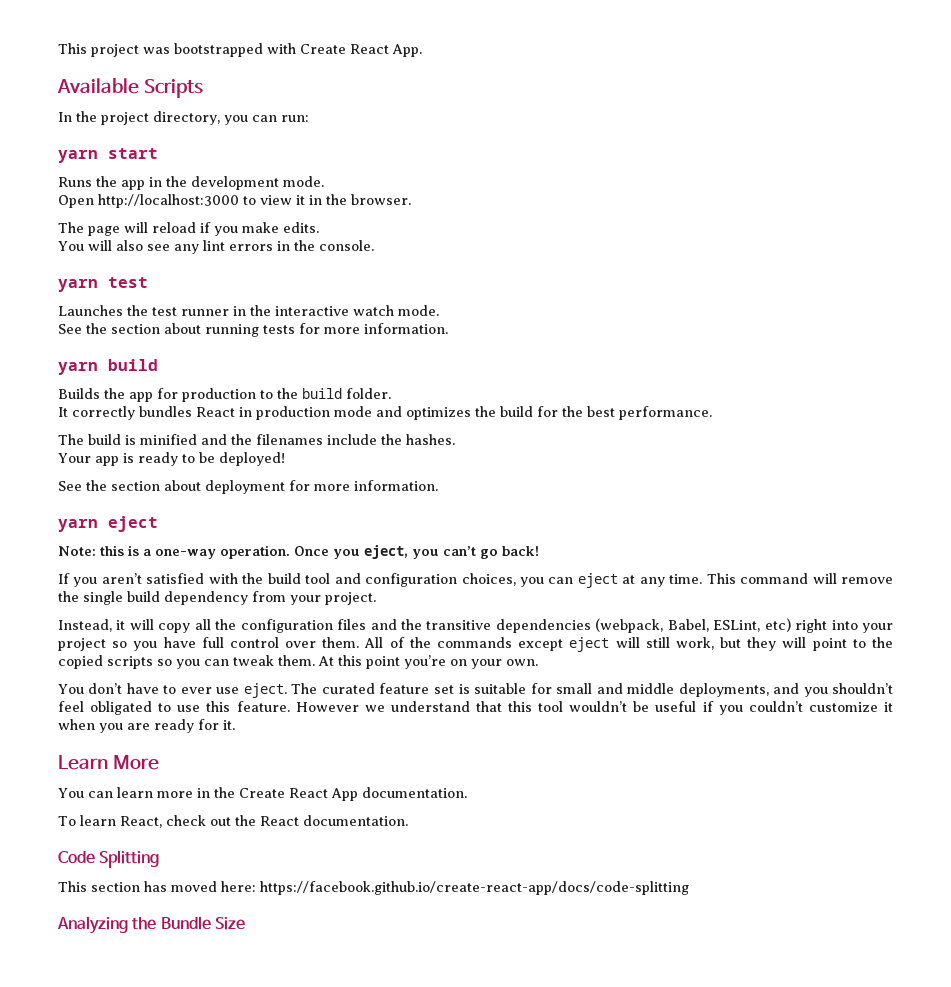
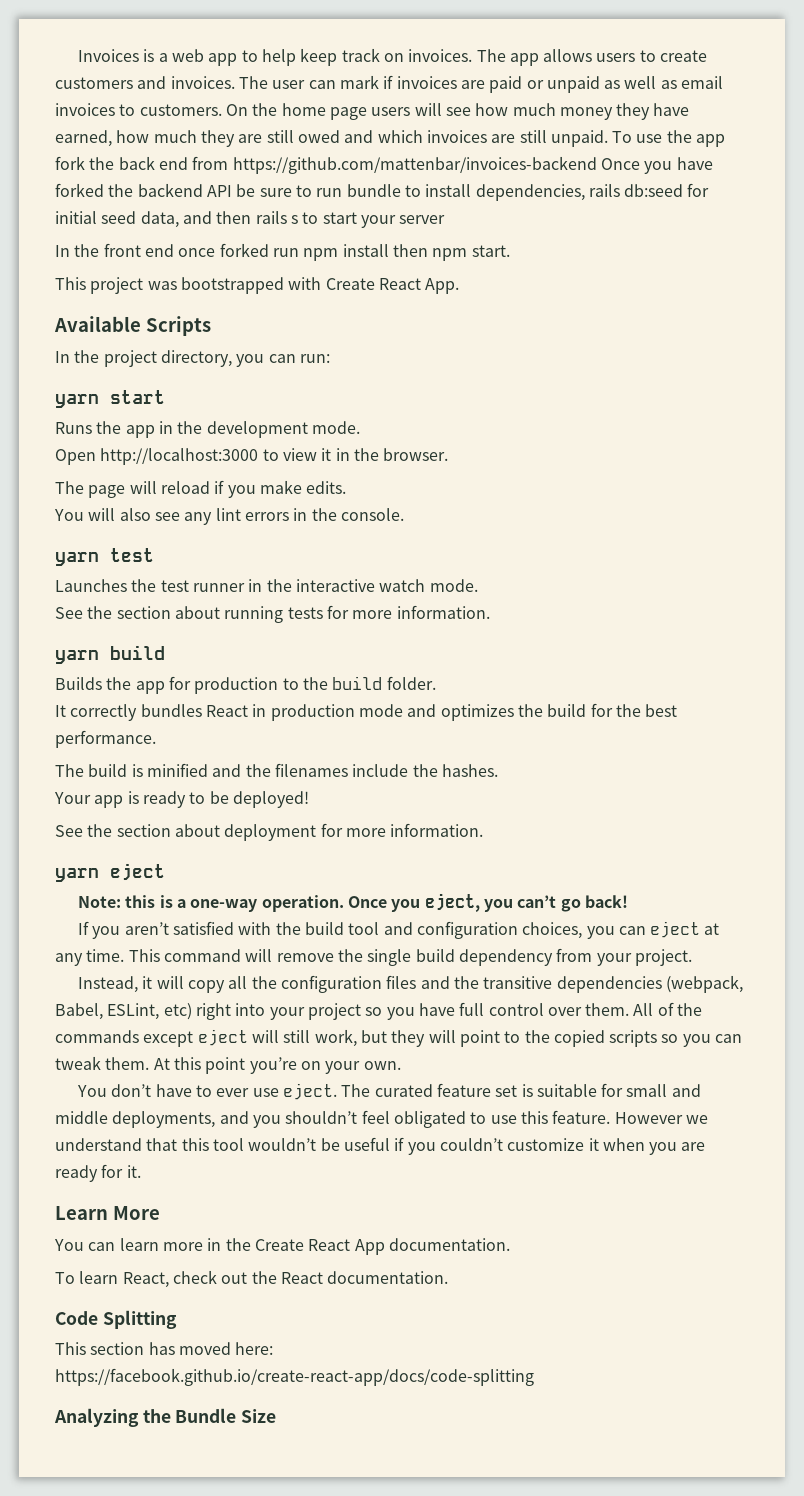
(58, 48) none -> [78,48,708,66] [55,75,724,93] [55,103,690,120] [55,130,726,147] [55,156,713,174] [55,183,710,201] [55,211,446,228] [55,243,510,261] Invoices is a web app to help keep track on invoices. The app allows users to create customers and invoices. The user can mark if invoices are paid or unpaid as well as email invoices to customers. On the home page users will see how much money they have earned, how much they are still owed and which invoices are still unpaid. To use the app fork the back end from https://github.com/mattenbar/invoices-backend Once you have forked the backend API be sure to run bundle to install dependencies, rails db:seed for initial seed data, and then rails s to start your server // In the front end once forked run npm install then npm start. //

